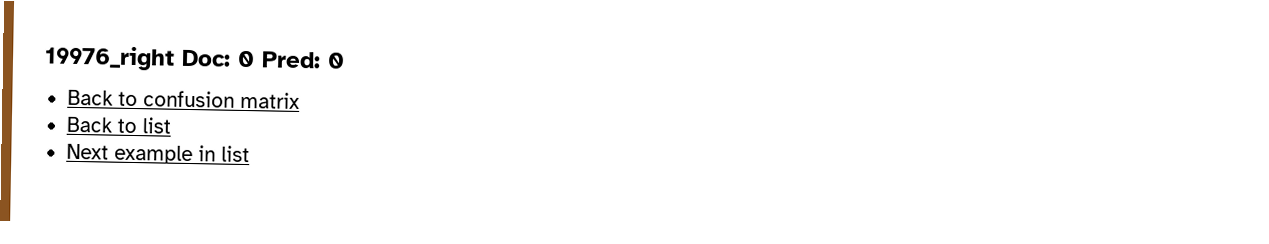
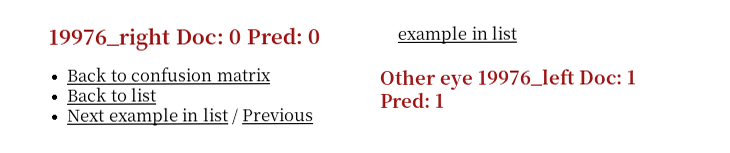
(250, 154) none -> [231,108,315,125] [397,25,518,44] [379,68,637,90] [380,92,445,108] / Previous example in list // Other eye 19976_left Doc: 1 Pred: 1

